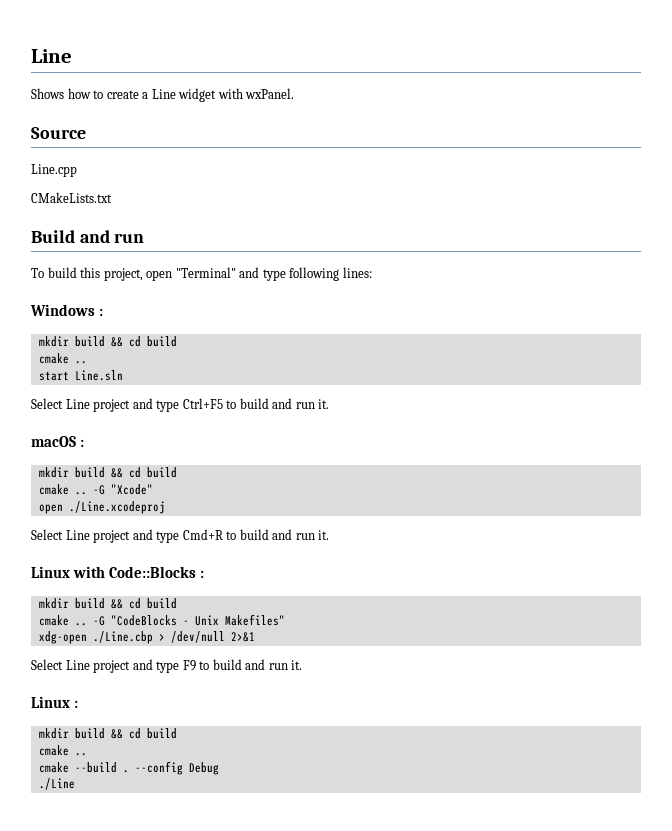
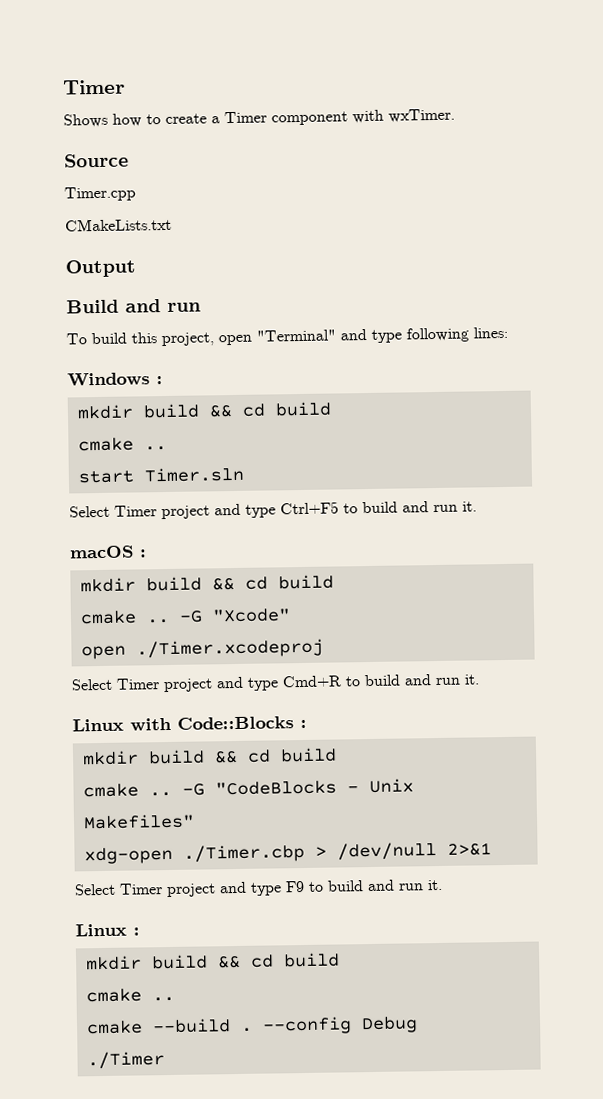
[31,49,72,63] Line -> [63,79,125,95] Timer
[151,88,295,102] Line widget with wxPanel. -> [224,108,455,126] Timer component with wxTimer.
[31,164,77,177] Line.cpp -> [64,186,136,202] Timer.cpp
(112, 197) none -> [65,259,136,278] // Output
[74,370,123,381] [31,398,90,409] Line.sln // Select Line -> [143,466,244,483] [69,505,157,518] Timer.sln // Select Timer
[68,501,165,514] [31,529,90,540] ./Line.xcodeproj // Select Line -> [135,638,324,659] [71,678,160,691] ./Timer.xcodeproj // Select Timer
[92,631,153,644] ./Line.cbp -> [182,843,305,863] ./Timer.cbp
[65,660,90,670] Line -> [119,883,163,895] Timer
[38,778,75,790] ./Line -> [86,1051,165,1070] ./Timer

